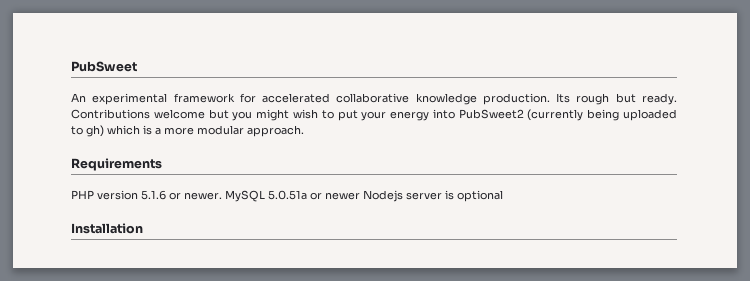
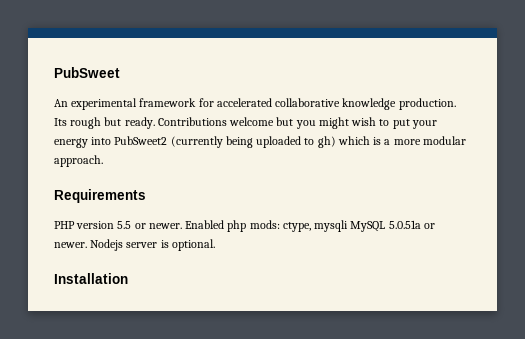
[141,190,222,200] 5.1.6 or newer. -> [117,220,349,232] 5.5 or newer. Enabled php mods: ctype, mysqli
[325,192,360,200] newer -> [54,242,87,248] newer.
[457,190,503,202] optional -> [171,239,215,251] optional.

